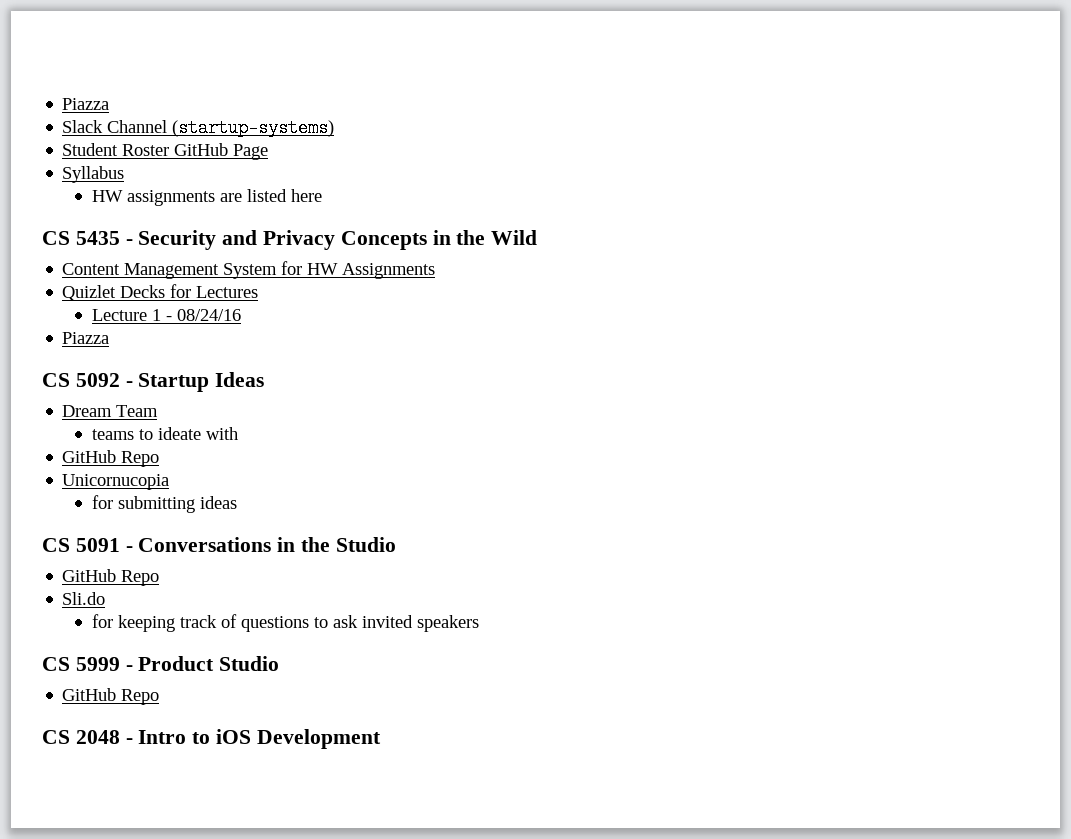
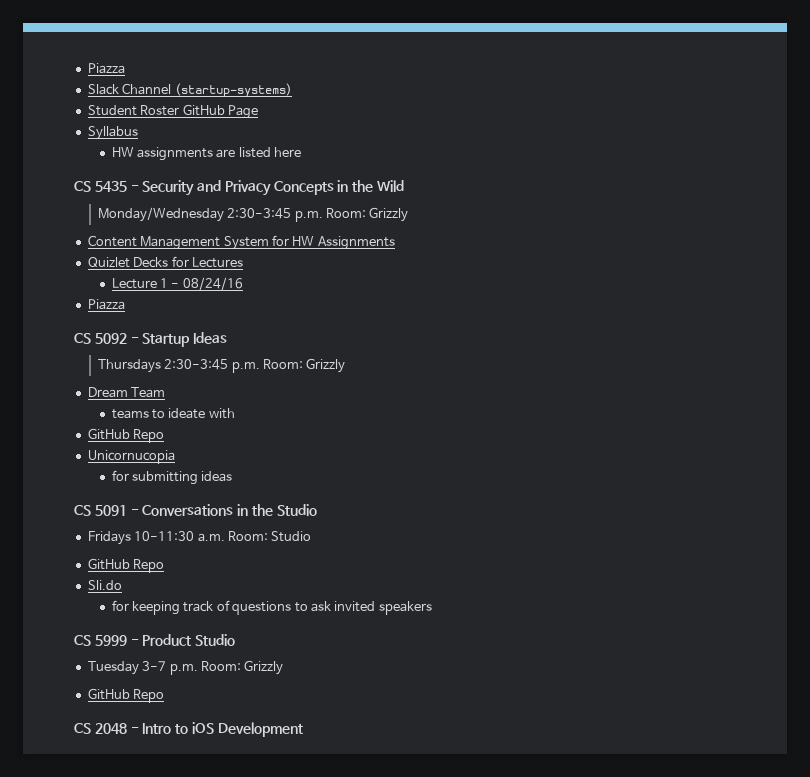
(538, 237) none -> [97,207,409,222] // Monday/Wednesday 2:30-3:45 p.m. Room: Grizzly
(265, 379) none -> [97,358,346,373] // Thursdays 2:30-3:45 p.m. Room: Grizzly
(396, 544) none -> [87,531,312,545] // Fridays 10-11:30 a.m. Room: Studio
(280, 663) none -> [87,660,284,675] // Tuesday 3-7 p.m. Room: Grizzly

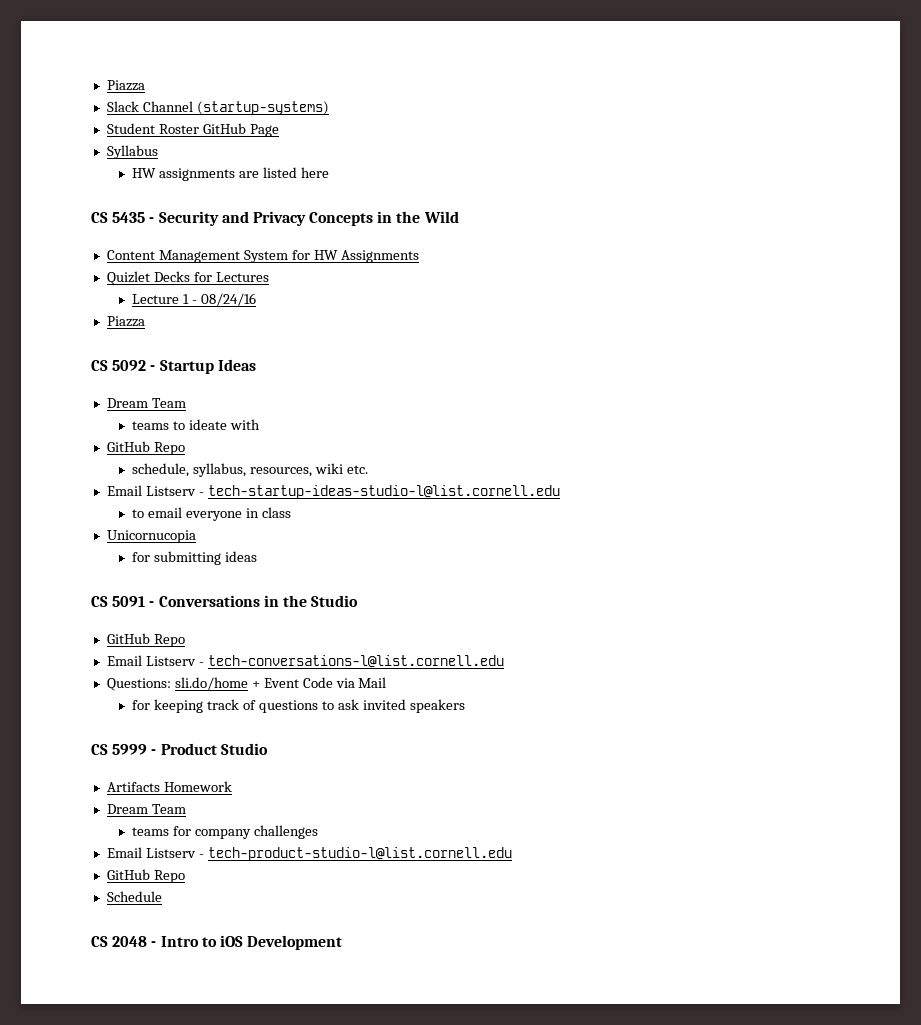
[97,207,409,222] // Monday/Wednesday 2:30-3:45 p.m. Room: Grizzly -> (459, 217) none
[97,358,346,373] // Thursdays 2:30-3:45 p.m. Room: Grizzly -> (256, 365) none
(165, 436) none -> [132,463,369,477] [106,485,560,499] [132,507,292,521] // schedule, syllabus, resources, wiki etc. // Email Listserv - tech-startup-ideas-studio-l@list.cornell.edu // to email everyone in class
[87,531,312,545] [87,558,165,573] [87,580,122,590] Fridays 10-11:30 a.m. Room: Studio // GitHub Repo // Sli.do -> [106,633,185,647] [106,655,504,668] [106,677,387,691] GitHub Repo // Email Listserv - tech-conversations-l@list.cornell.edu // Questions: sli.do/home + Event Code via Mail
[87,660,284,675] [87,688,165,703] Tuesday 3-7 p.m. Room: Grizzly // GitHub Repo -> [106,781,232,792] [106,804,186,814] [132,825,319,839] [106,847,512,861] [106,869,185,883] [106,891,162,902] Artifacts Homework // Dream Team // teams for company challenges // Email Listserv - tech-product-studio-l@list.cornell.edu // GitHub Repo // Schedule

